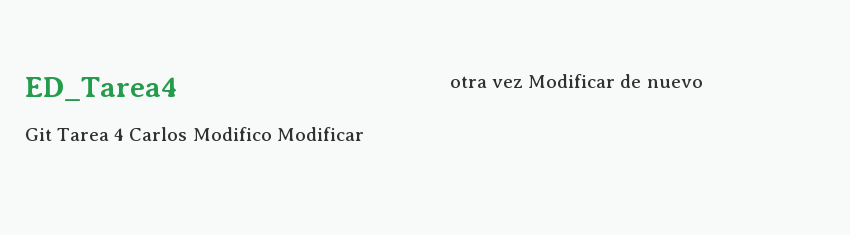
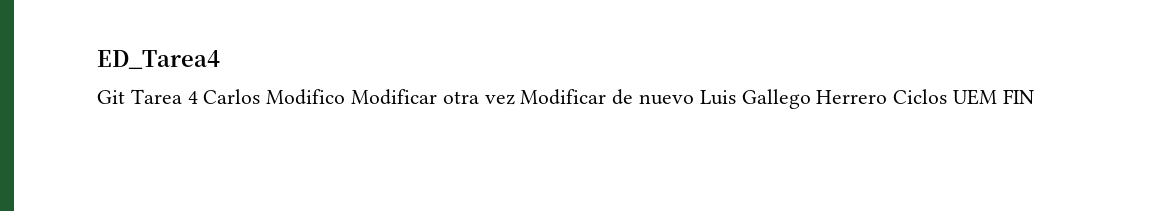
(703, 83) none -> [699,89,1034,109] Luis Gallego Herrero Ciclos UEM FIN

